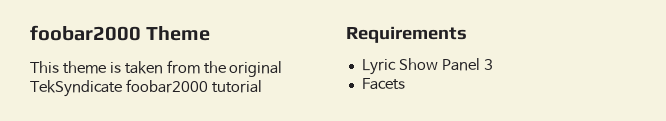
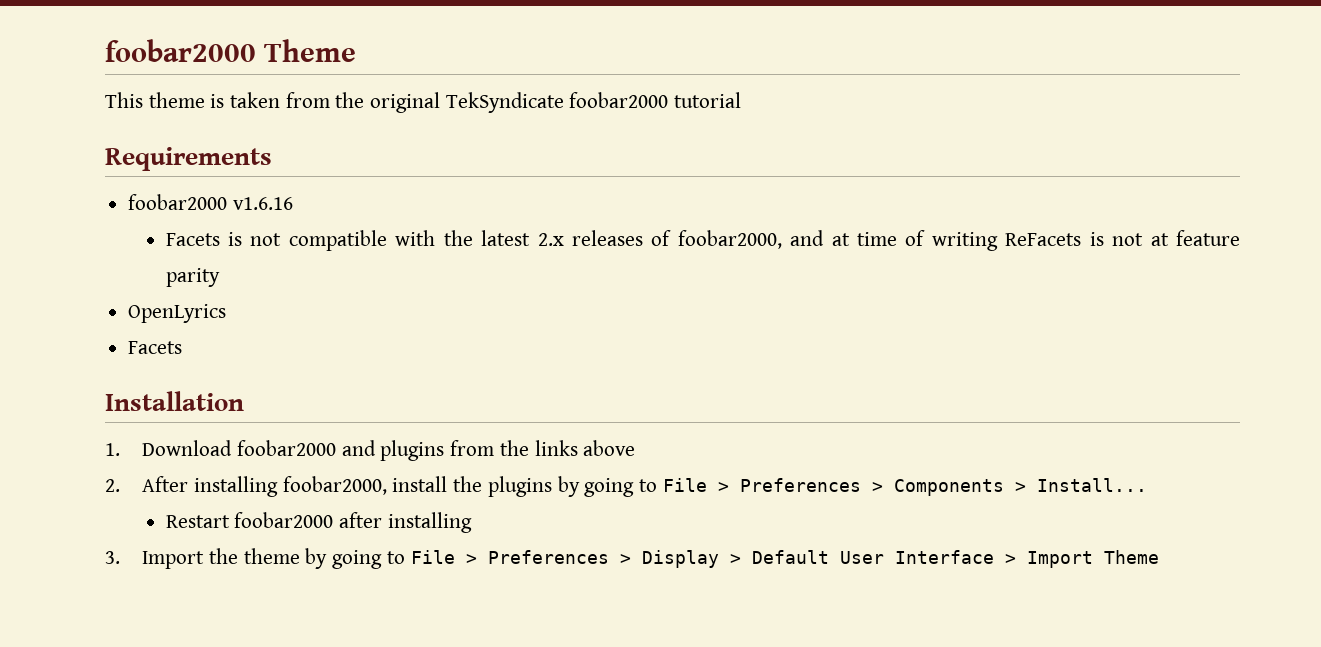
[361,58,493,75] [361,78,405,90] Lyric Show Panel 3 // Facets -> [128,194,293,210] [165,230,1240,251] [165,268,220,287] [128,304,227,323] [128,341,183,354] [105,391,244,411] [105,440,636,461] [105,476,1147,497] [165,512,472,533] [105,548,1159,569] foobar2000 v1.6.16 // Facets is not compatible with the latest 2.x releases of foobar2000, and at time of writing ReFacets is not at feature parity // OpenLyrics // Facets // Installation // 1. Download foobar2000 and plugins from the links above // 2. After installing foobar2000, install the plugins by going to File > Preferences > Components > Install... // Restart foobar2000 after installing // 3. Import the theme by going to File > Preferences > Display > Default User Interface > Import Theme

